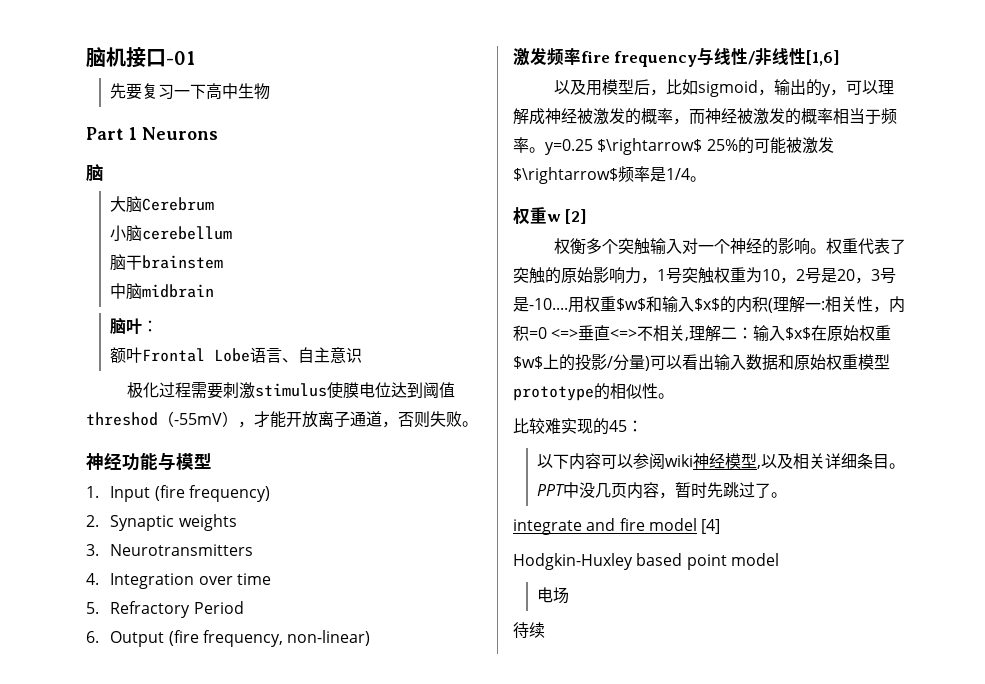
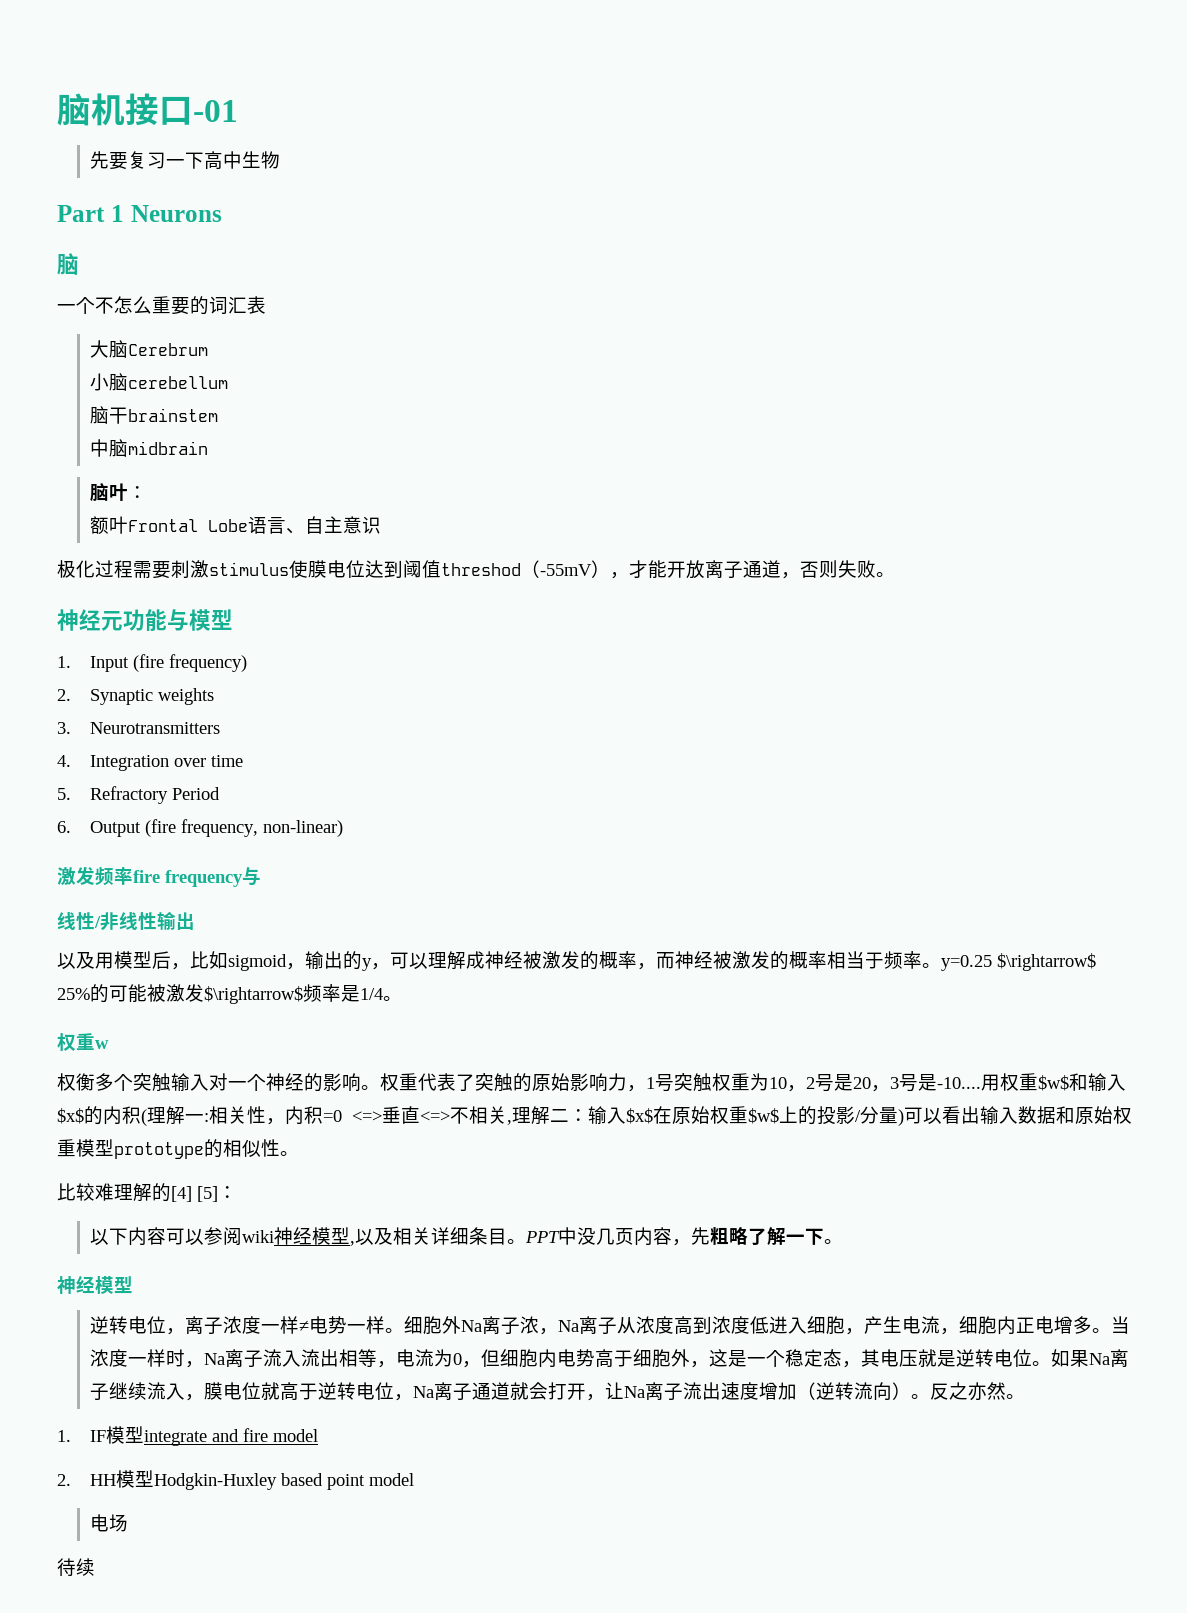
(104, 173) none -> [57,296,266,315] // 一个不怎么重要的词汇表
(122, 461) none -> [101,611,123,631] 元
(715, 56) none -> (261, 876) //
[806,50,841,66] [1,6] -> [157,911,195,930] 输出
[565,209,588,224] [2] -> (109, 1044) none
[561,418,627,435] 实现的45 -> [114,1183,218,1202] 理解的[4] [5]
[675,482,788,498] 暂时先跳过了。 // -> [691,1227,844,1245] [57,1276,133,1294] [90,1316,1131,1335] [90,1349,1130,1368] [90,1382,1026,1401] [57,1426,145,1444] 先粗略了解一下。 // 神经模型 // 逆转电位，离子浓度一样≠电势一样。细胞外Na离子浓，Na离子从浓度高到浓度低进入细胞，产生电流，细胞内正电增多。当浓度一样时，Na离子流入流出相等，电流为0，但细胞内电势高于细胞外，这是一个稳定态，其电压就是逆转电位。如果Na离子继续流入，膜电位就高于逆转电位，Na离子通道就会打开，让Na离子流出速度增加（逆转流向）。反之亦然。 // 1. IF模型
[701,519,721,534] [4] // -> [57,1470,155,1488] // 2. HH模型

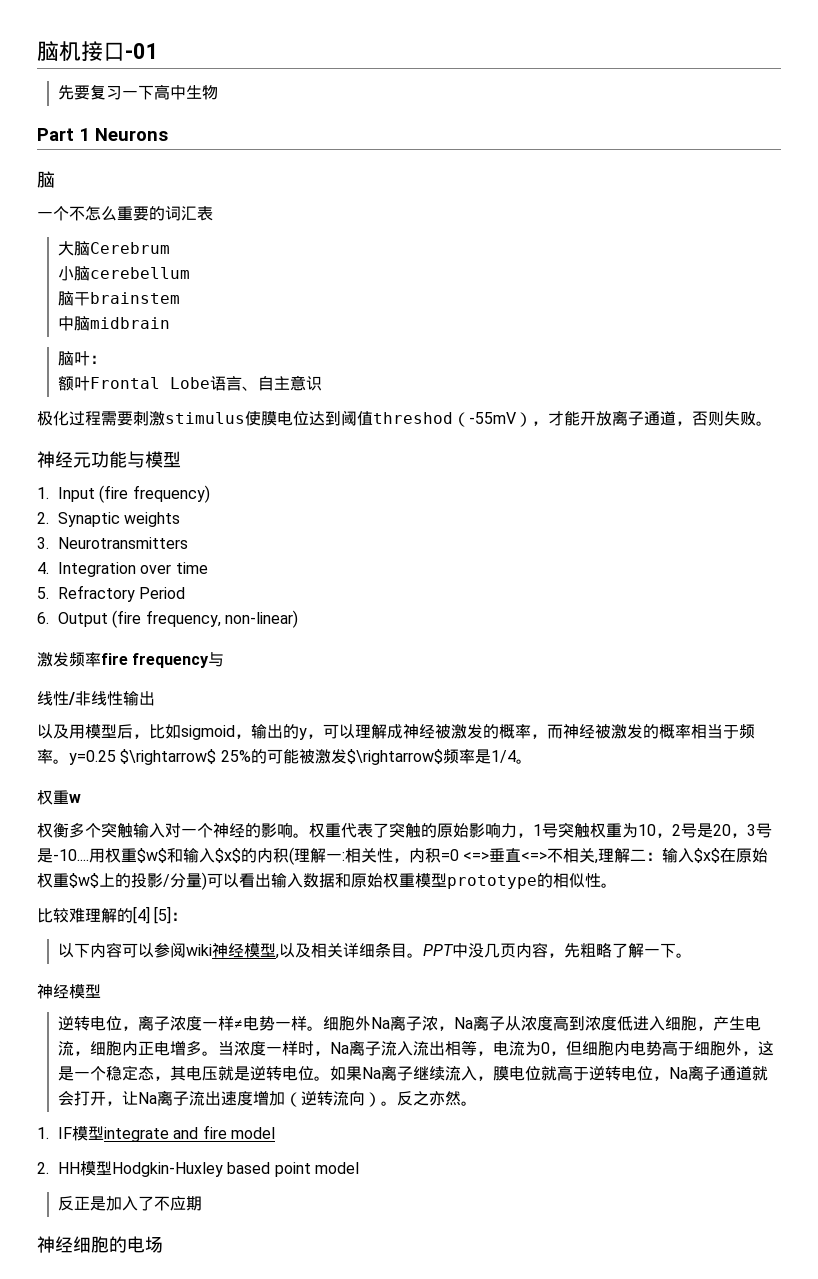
(415, 1479) none -> [57,1196,202,1211] [37,1236,127,1253] 反正是加入了不应期 // 神经细胞的
[57,1558,95,1577] // 待续 -> (163, 1244) none

